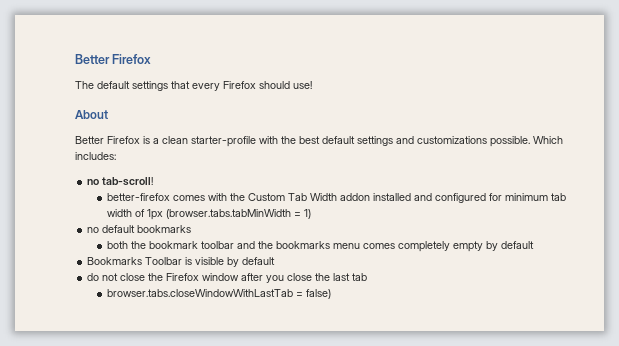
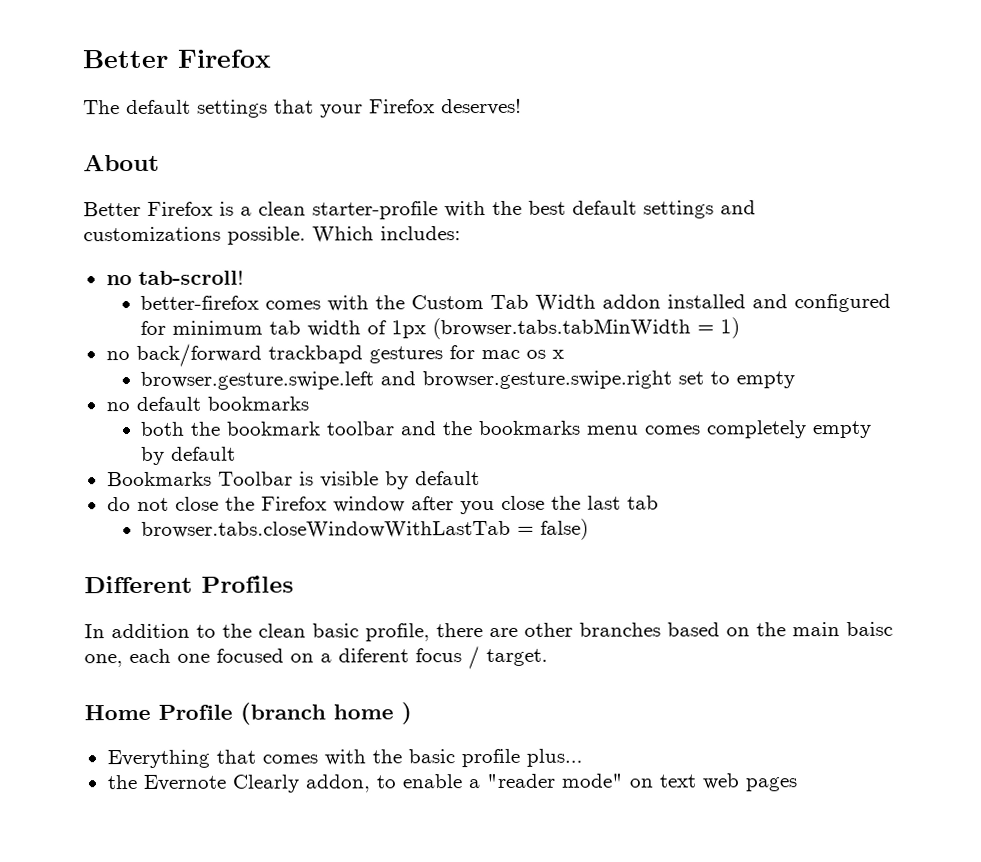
[192,81,312,91] every Firefox should use! -> [320,98,522,118] your Firefox deserves!
(311, 214) none -> [105,343,564,367] [140,370,796,390] // no back/forward trackbapd gestures for mac os x // browser.gesture.swipe.left and browser.gesture.swipe.right set to empty
(331, 294) none -> [84,575,294,594] [84,621,893,642] [84,646,548,670] [84,702,412,725] [106,748,583,769] [106,773,798,793] // Different Profiles // In addition to the clean basic profile, there are other branches based on the main baisc one, each one focused on a diferent focus / target. // Home Profile (branch home ) // Everything that comes with the basic profile plus… // the Evernote Clearly addon, to enable a "reader mode" on text web pages

